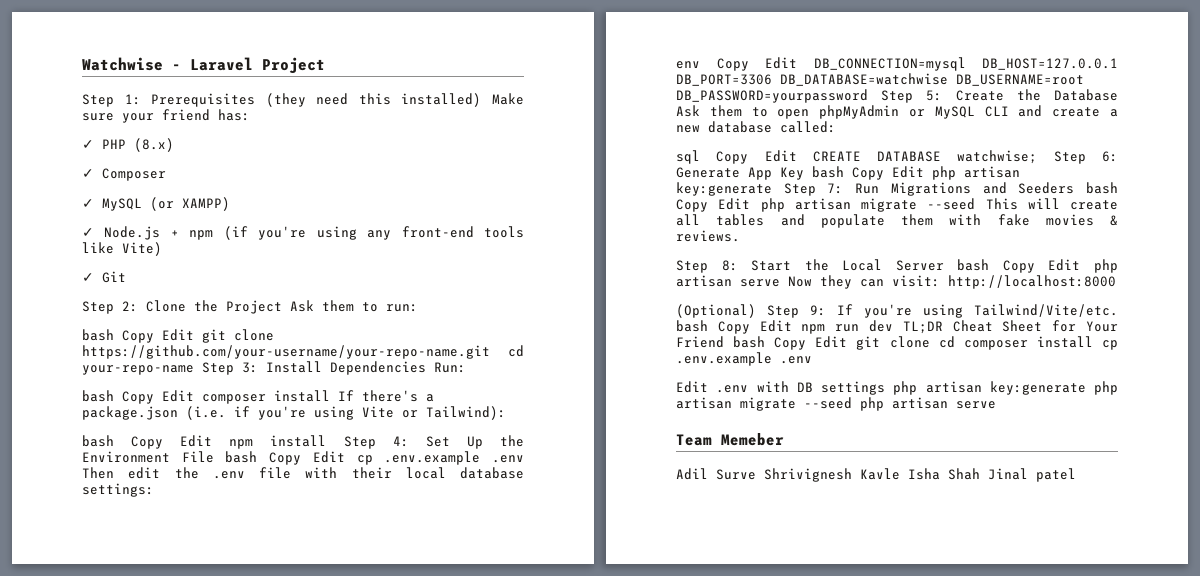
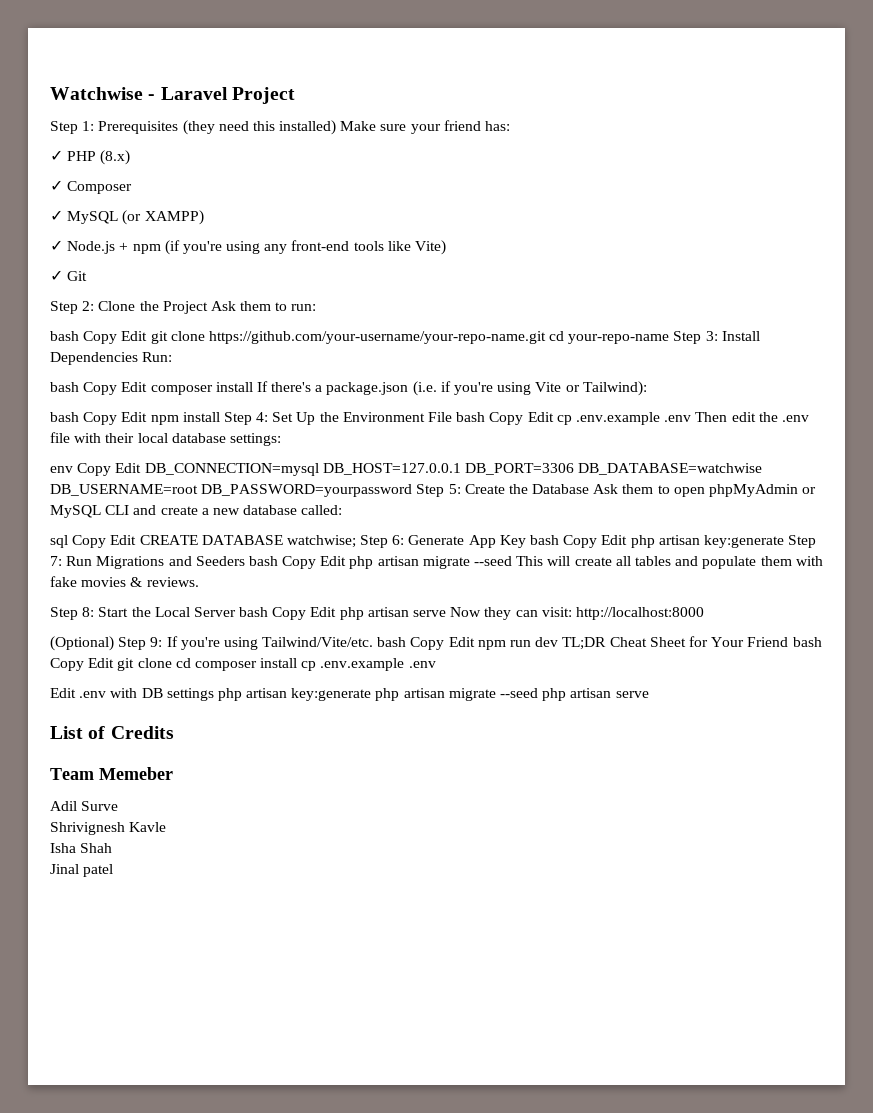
(996, 405) none -> [50,726,174,739] // List of Credits
(756, 474) none -> (119, 806) //
(900, 474) none -> (167, 827) //
(980, 474) none -> (113, 848) //

